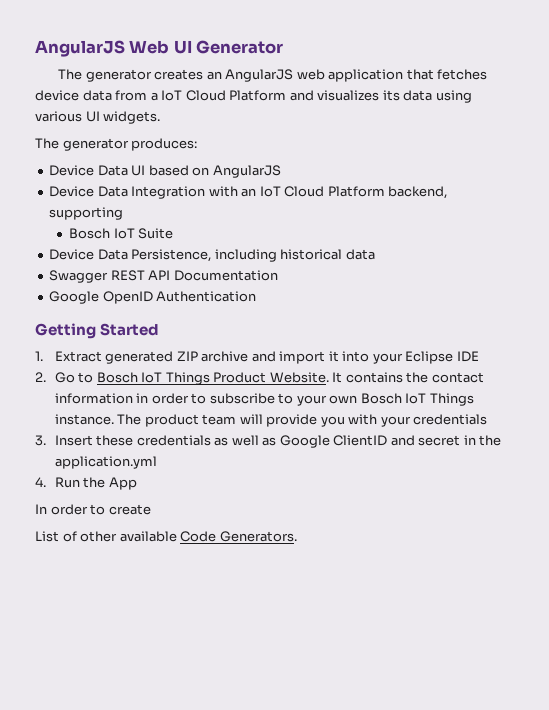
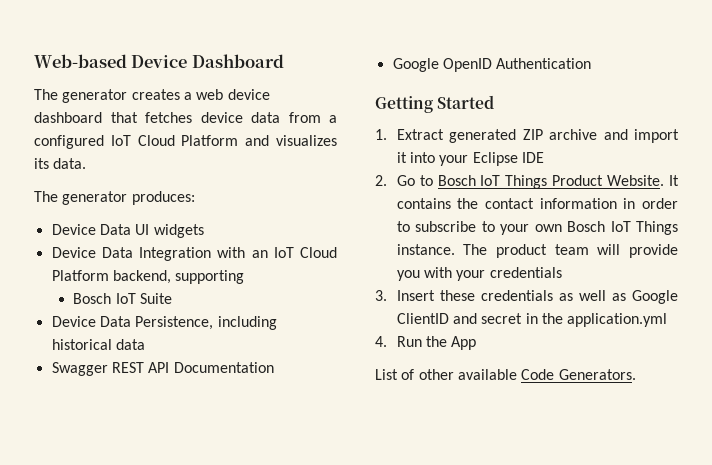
[35,40,284,57] AngularJS Web UI Generator -> [34,54,284,68] Web-based Device Dashboard
[206,69,404,82] an AngularJS web application -> [183,89,270,100] [34,112,102,123] a web device dashboard
(158, 96) none -> [34,135,104,149] configured
[403,90,472,103] [35,111,161,124] data using various UI widgets. -> [53,158,87,169] data.
[148,165,281,178] based on AngularJS -> [153,224,204,238] widgets
[35,504,151,515] // In order to create -> (477, 343) none

